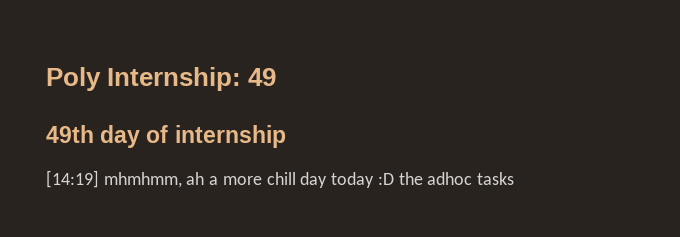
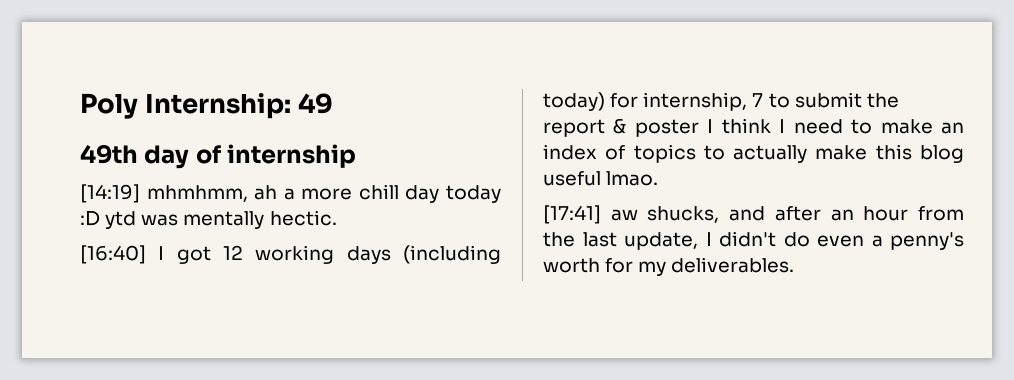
[398,172,514,185] the adhoc tasks -> [105,210,337,229] [80,245,501,264] [543,92,899,111] [543,118,964,137] [543,144,964,163] [543,171,659,186] [543,205,964,224] [543,231,964,250] [543,257,795,276] ytd was mentally hectic. // [16:40] I got 12 working days (including today) for internship, 7 to submit the report & poster I think I need to make an index of topics to actually make this blog useful lmao. // [17:41] aw shucks, and after an hour from the last update, I didn't do even a penny's worth for my deliverables.

